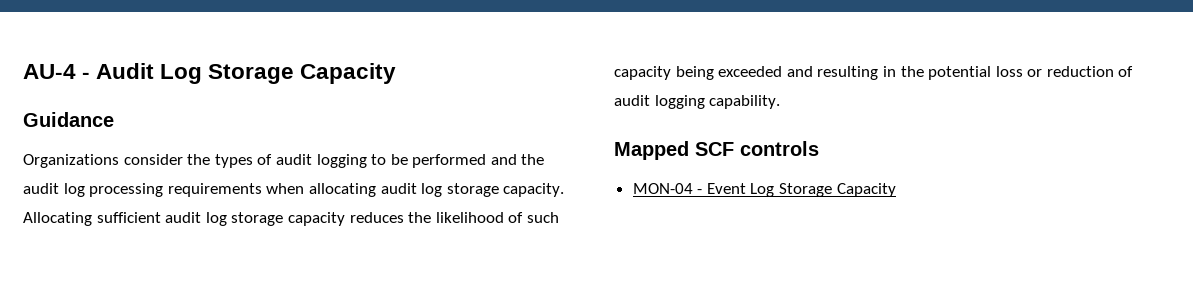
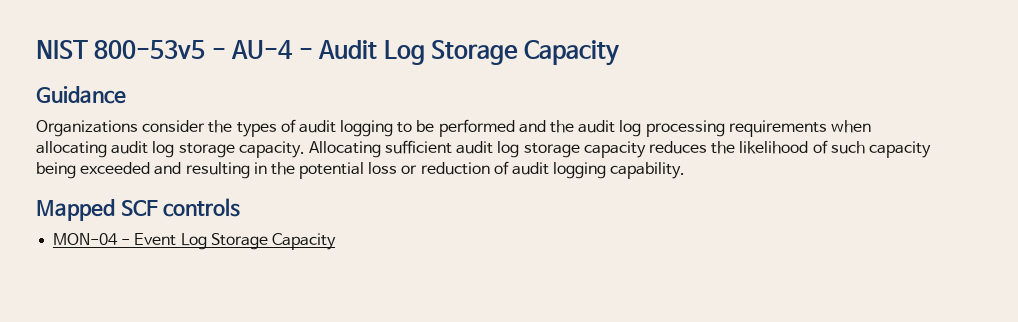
(23, 71) none -> [36,40,226,59] NIST 800-53v5 -

